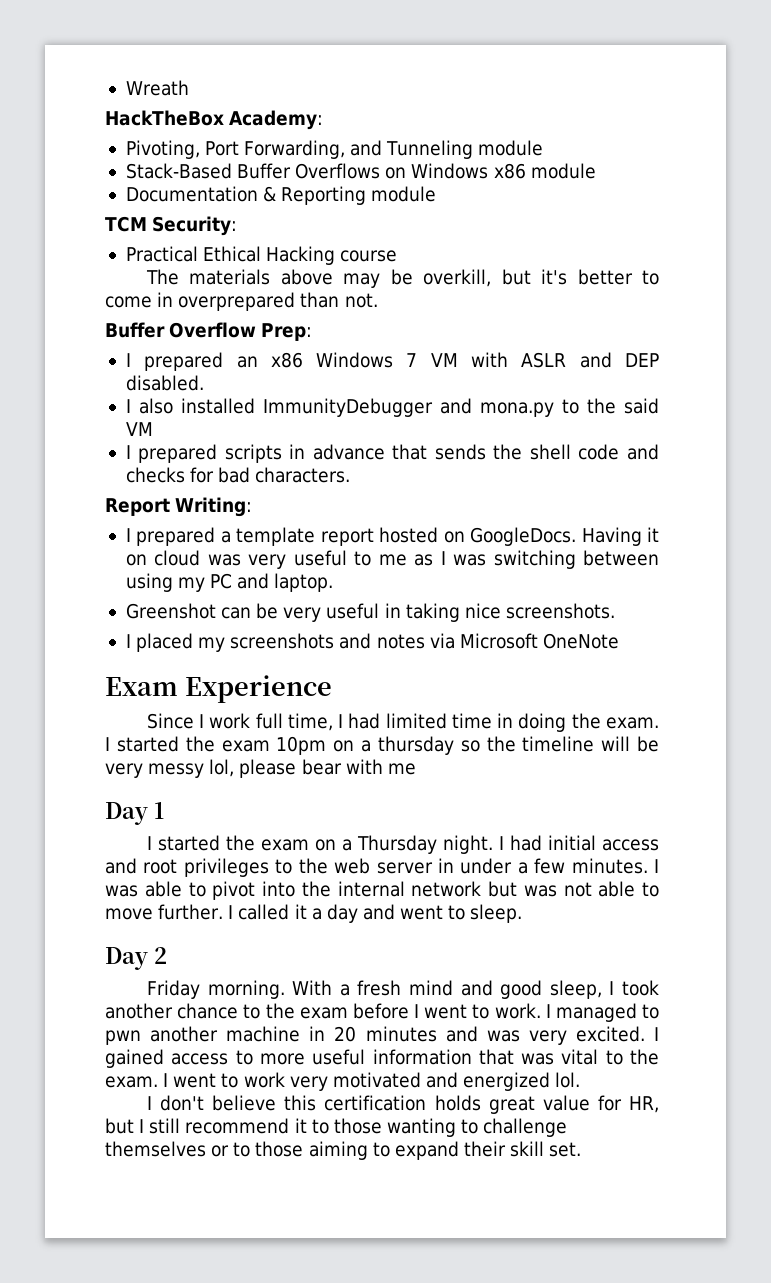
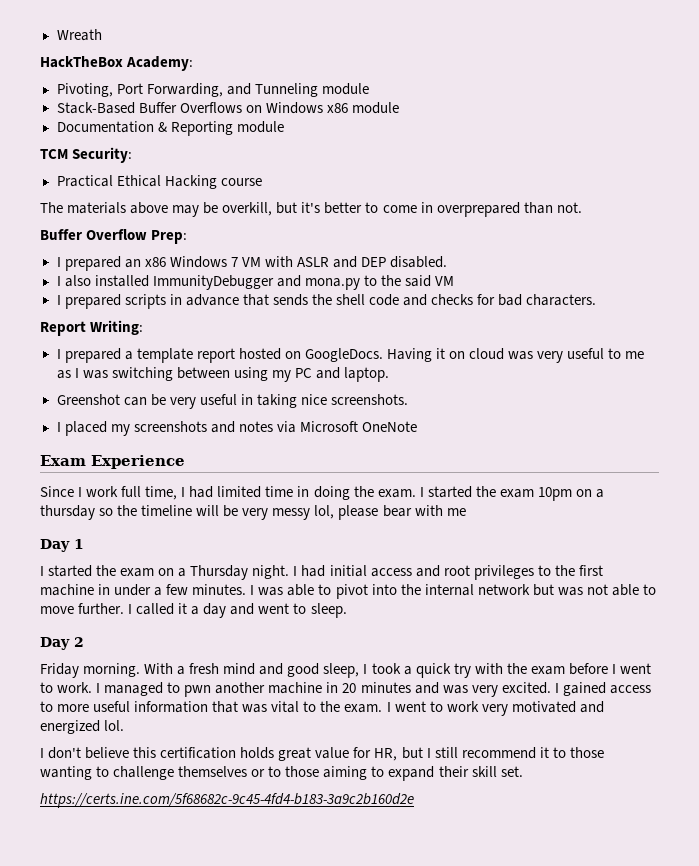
[334,858,433,874] web server -> [578,565,603,576] [40,584,94,596] first machine
[105,1003,261,1019] another chance to -> [403,663,503,678] a quick try with
(582, 1149) none -> [40,793,414,808] // https://certs.ine.com/5f68682c-9c45-4fd4-b183-3a9c2b160d2e

